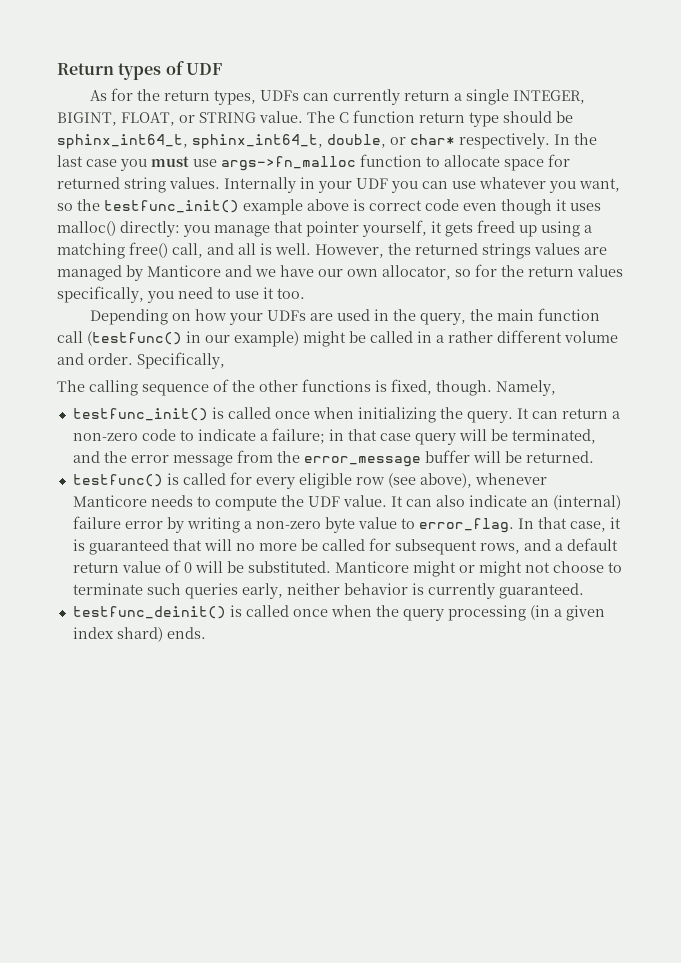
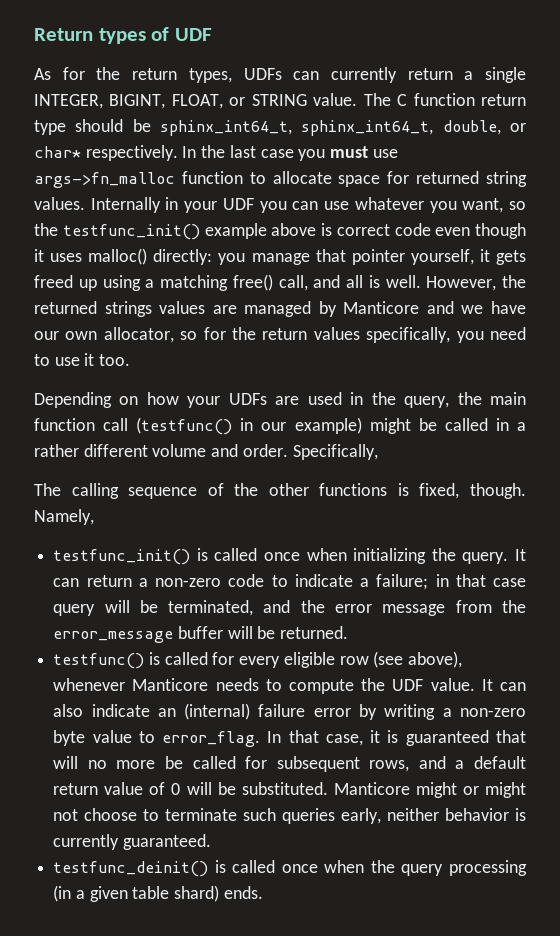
[72,627,114,639] index -> [132,886,170,899] table

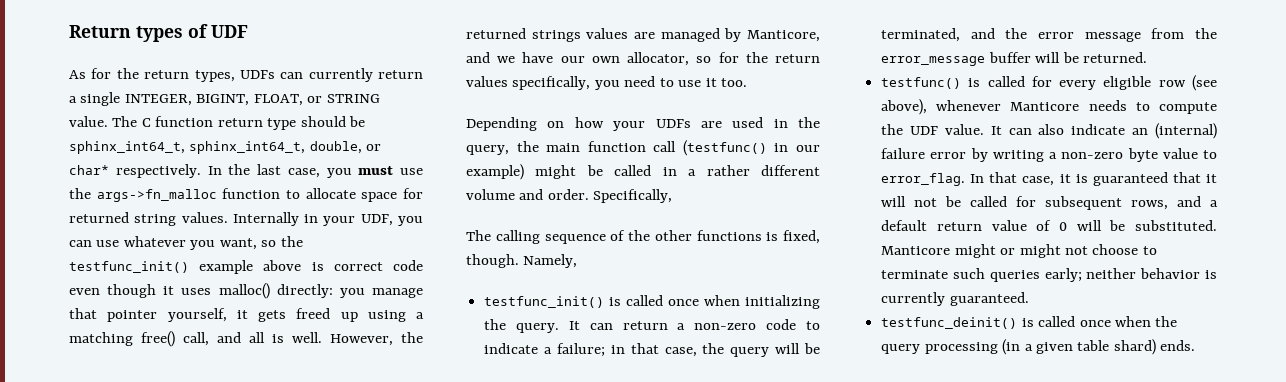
[260,149,294,158] case -> [287,168,320,178] case,
(398, 153) none -> [69,188,91,199] the
[222,198,254,210] UDF -> [360,214,393,226] UDF,
[343,301,420,314] Manticore -> [747,30,820,42] Manticore,
[493,578,526,587] case -> [664,343,725,357] case, the
[53,756,156,769] will no more -> [1206,174,1217,183] [881,196,938,207] it will not
[341,808,382,824] early, -> [1044,268,1082,282] early;

